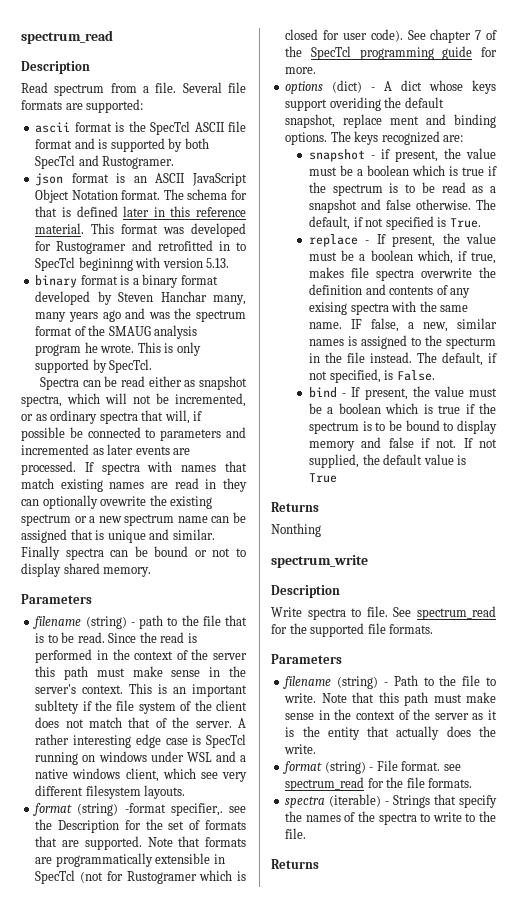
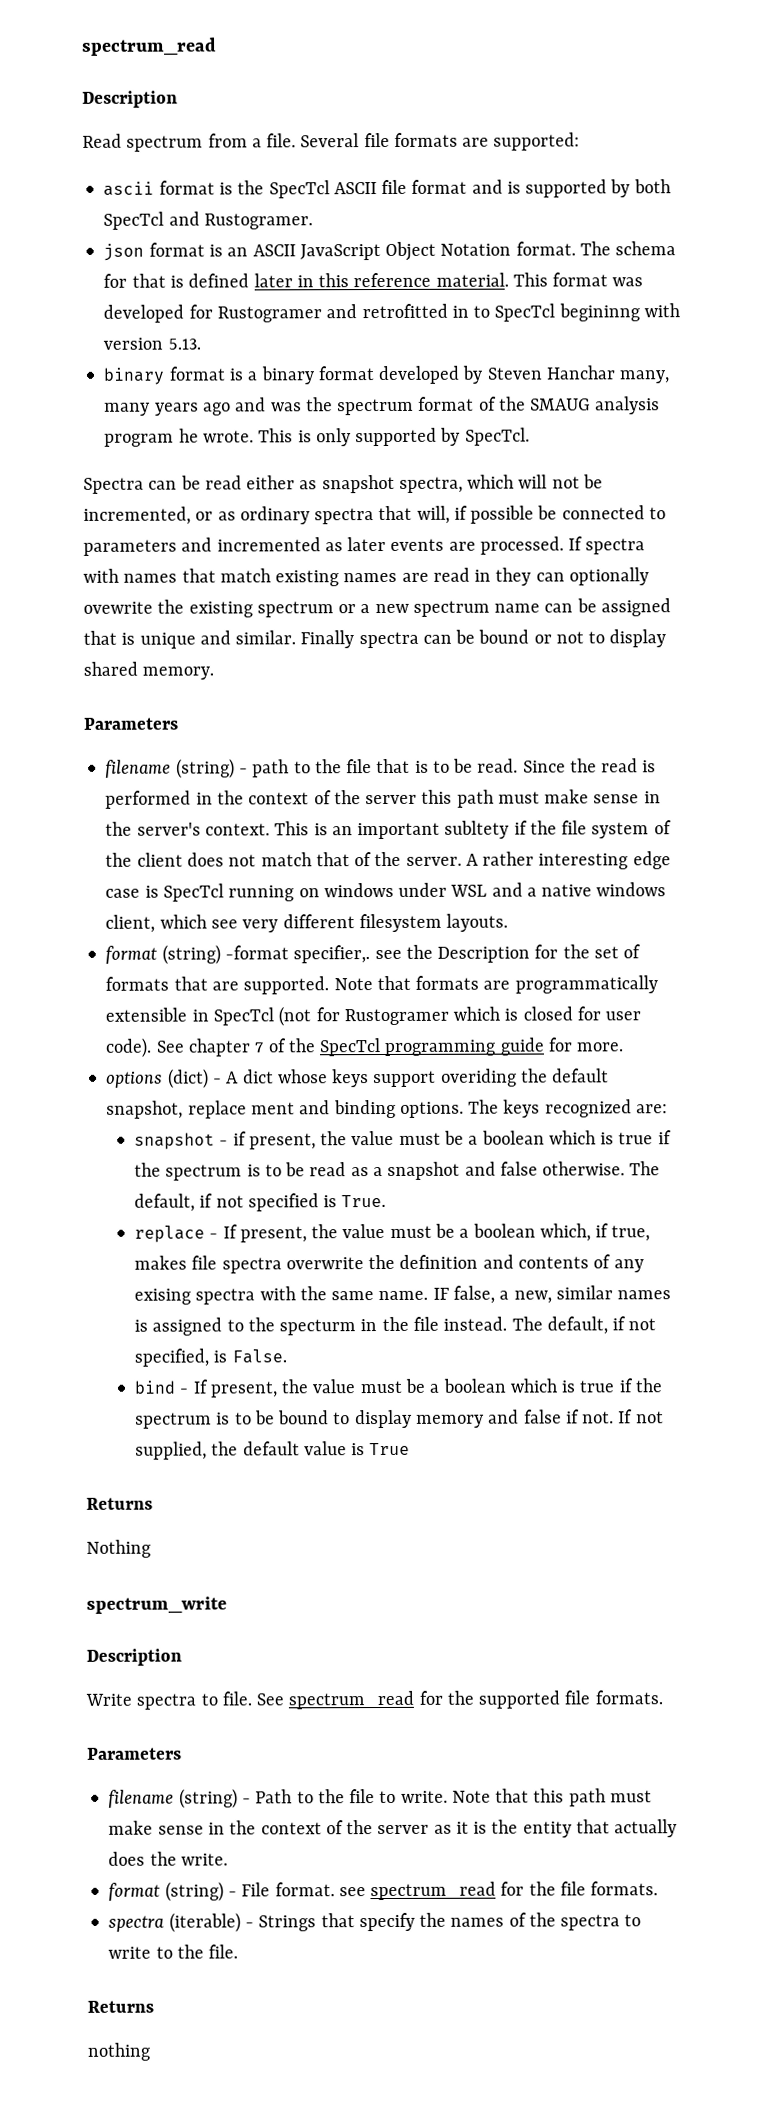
[271,523,321,537] Nonthing -> [86,1539,151,1558] Nothing
(319, 864) none -> [87,2042,150,2061] // nothing

